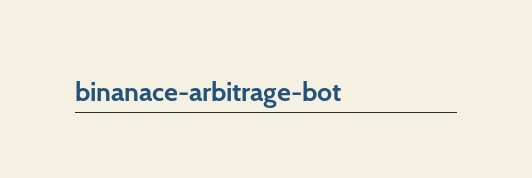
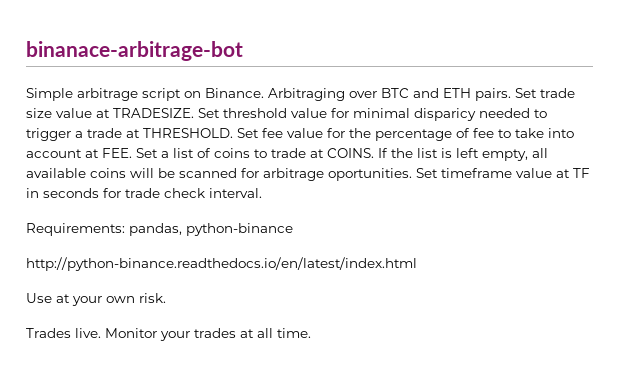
(341, 94) none -> [26,88,575,101] [26,108,547,121] [26,128,574,141] [26,148,548,161] [26,168,590,181] [26,188,262,198] [26,223,293,236] [26,257,417,271] [26,293,166,306] [26,328,311,341] // Simple arbitrage script on Binance. Arbitraging over BTC and ETH pairs. Set trade size value at TRADESIZE. Set threshold value for minimal disparicy needed to trigger a trade at THRESHOLD. Set fee value for the percentage of fee to take into account at FEE. Set a list of coins to trade at COINS. If the list is left empty, all available coins will be scanned for arbitrage oportunities. Set timeframe value at TF in seconds for trade check interval. // Requirements: pandas, python-binance // http://python-binance.readthedocs.io/en/latest/index.html // Use at your own risk. // Trades live. Monitor your trades at all time.

